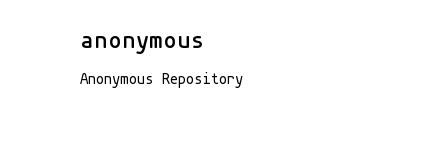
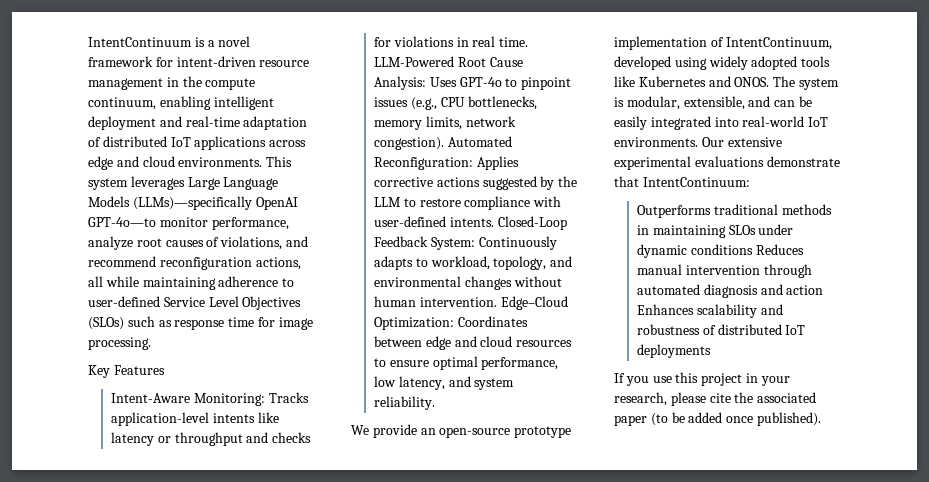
[80,36,204,54] [80,72,243,88] anonymous // Anonymous Repository -> [88,36,251,47] [88,56,310,67] [88,76,256,90] [88,96,274,110] [88,116,308,130] [88,136,307,150] [88,156,293,170] [88,176,279,190] [88,196,298,210] [88,217,289,230] [88,236,308,250] [88,256,301,270] [88,276,295,290] [88,296,302,310] [88,316,313,330] [88,337,151,350] [88,365,165,378] [110,392,309,406] [110,412,279,426] [110,432,312,446] [373,36,529,47] [373,56,523,67] [373,76,572,90] [373,96,538,110] [373,116,516,130] [373,136,512,150] [373,156,519,170] [373,176,578,190] [373,196,562,210] [373,216,567,230] [373,236,557,250] [373,256,573,270] [373,276,562,290] [373,296,568,310] [373,316,528,330] [373,336,573,350] [373,356,559,370] [373,376,515,390] [373,396,435,410] [351,424,572,438] [614,36,832,50] [614,56,831,70] [614,76,839,90] [614,96,812,110] [614,116,829,130] [614,137,782,147] [614,156,840,170] [614,176,750,187] [636,204,832,218] [636,224,794,238] [636,244,804,258] [636,264,812,278] [636,284,824,298] [636,304,783,318] [636,324,806,335] [636,344,711,358] [614,372,790,386] [614,392,817,406] [614,412,821,426] IntentContinuum is a novel framework for intent-driven resource management in the compute continuum, enabling intelligent deployment and real-time adaptation of distributed IoT applications across edge and cloud environments. This system leverages Large Language Models (LLMs)—specifically OpenAI GPT-4o—to monitor performance, analyze root causes of violations, and recommend reconfiguration actions, all while maintaining adherence to user-defined Service Level Objectives (SLOs) such as response time for image processing. // Key Features // Intent-Aware Monitoring: Tracks application-level intents like latency or throughput and checks for violations in real time. LLM-Powered Root Cause Analysis: Uses GPT-4o to pinpoint issues (e.g., CPU bottlenecks, memory limits, network congestion). Automated Reconfiguration: Applies corrective actions suggested by the LLM to restore compliance with user-defined intents. Closed-Loop Feedback System: Continuously adapts to workload, topology, and environmental changes without human intervention. Edge–Cloud Optimization: Coordinates between edge and cloud resources to ensure optimal performance, low latency, and system reliability. // We provide an open-source prototype implementation of IntentContinuum, developed using widely adopted tools like Kubernetes and ONOS. The system is modular, extensible, and can be easily integrated into real-world IoT environments. Our extensive experimental evaluations demonstrate that IntentContinuum: // Outperforms traditional methods in maintaining SLOs under dynamic conditions Reduces manual intervention through automated diagnosis and action Enhances scalability and robustness of distributed IoT deployments // If you use this project in your research, please cite the associated paper (to be added once published).

